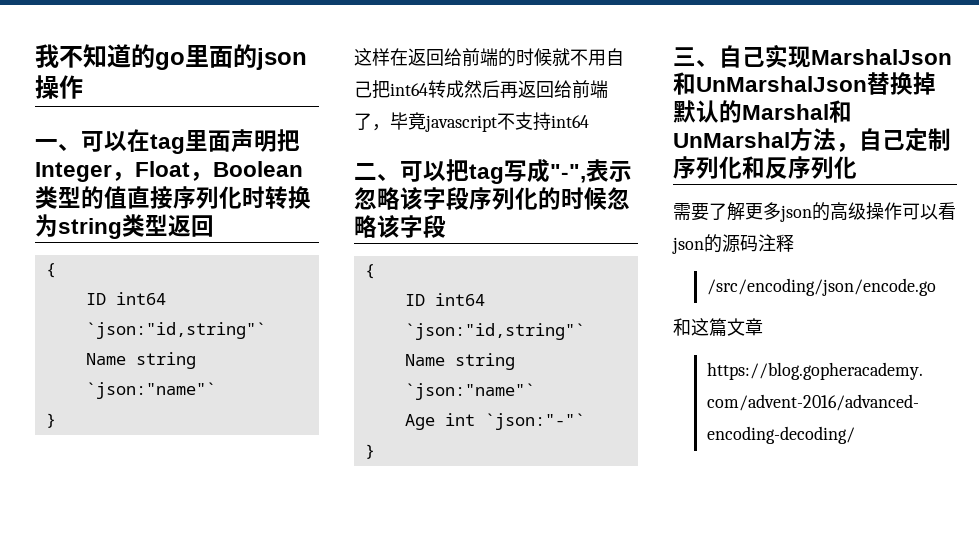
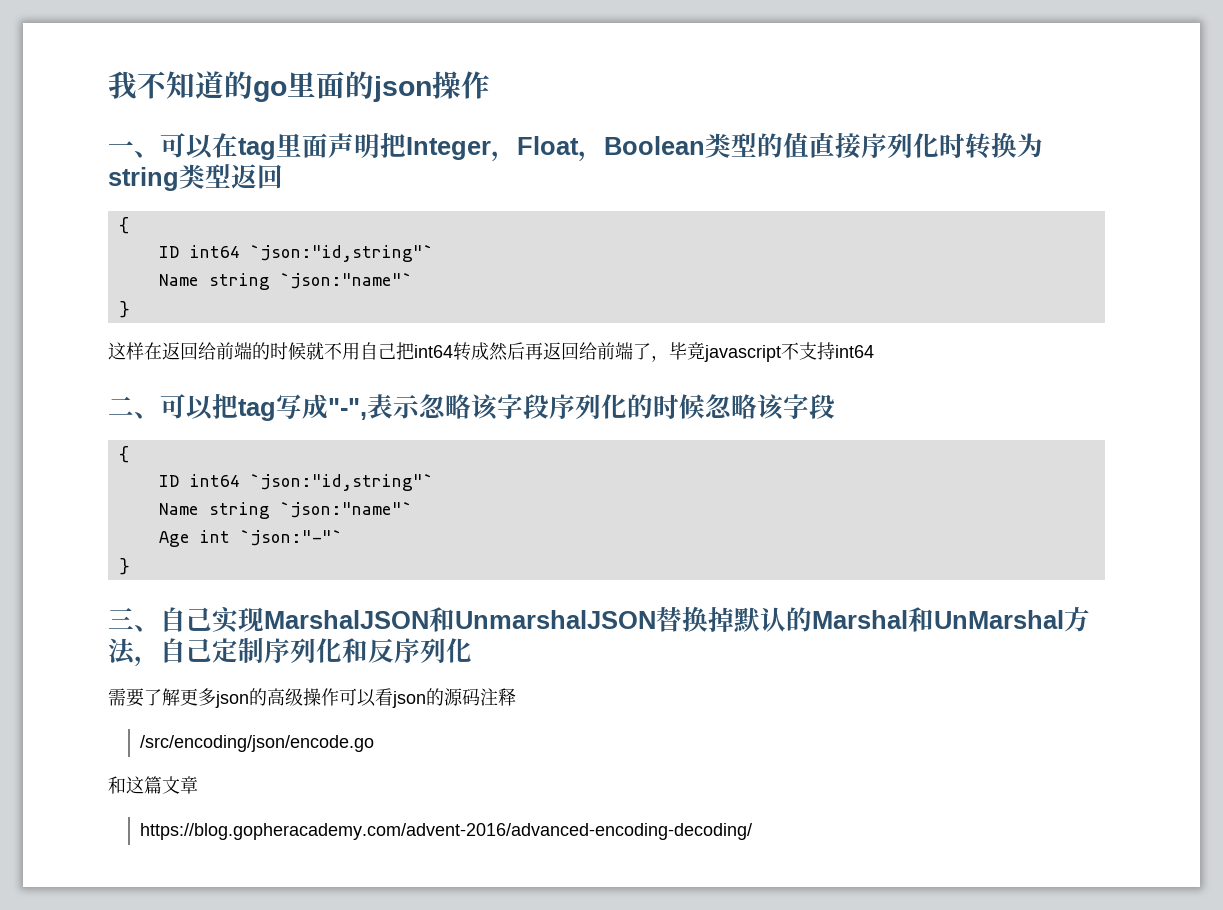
[811,49,952,65] [673,72,867,95] MarshalJson和UnMarshalJson -> [264,607,656,632] MarshalJSON和UnmarshalJSON

